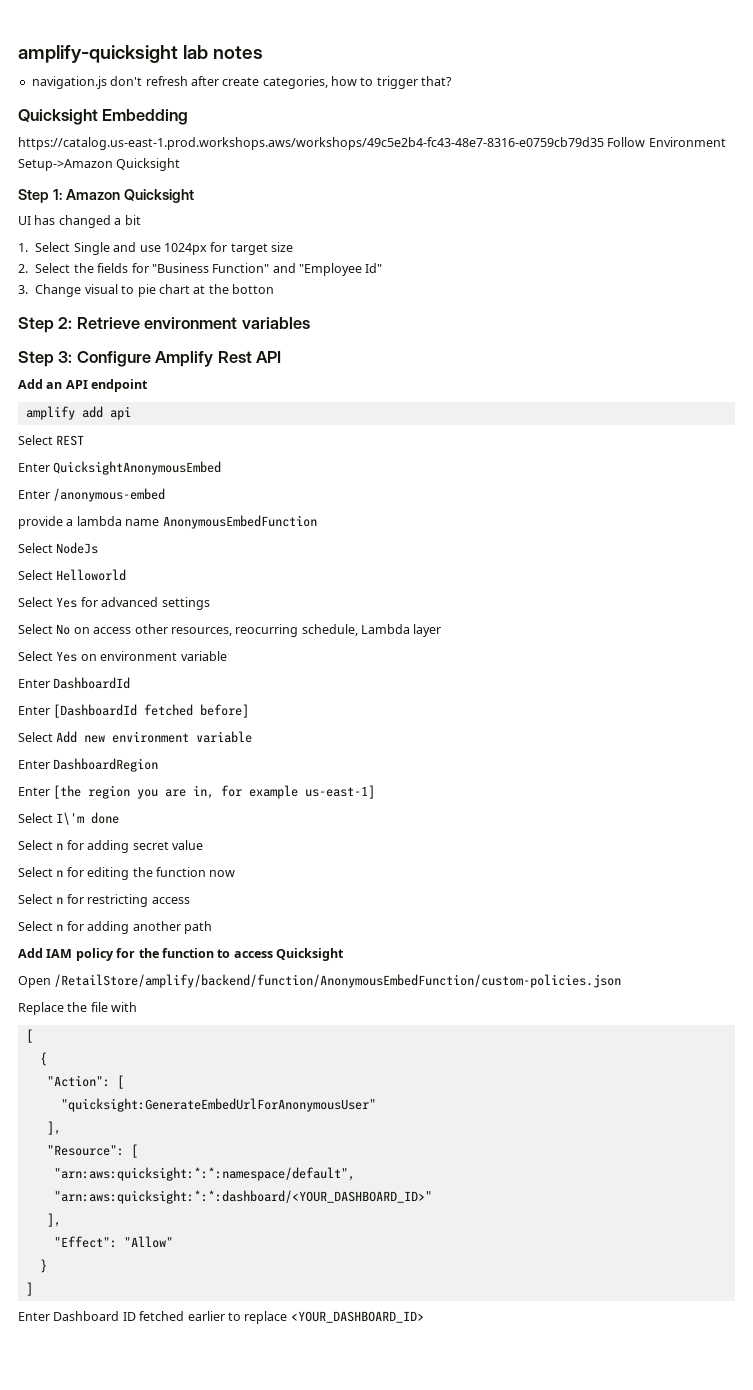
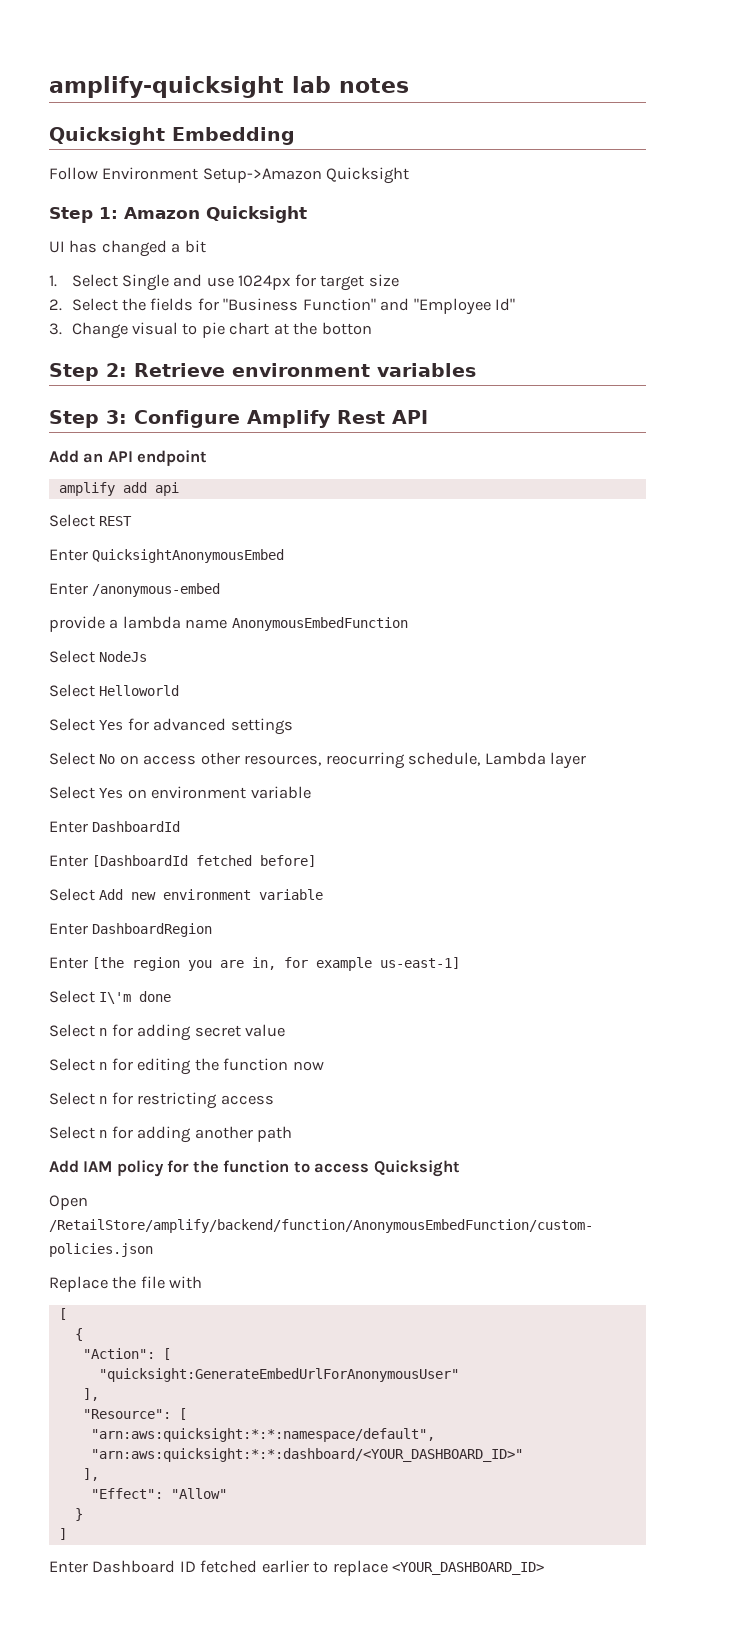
[31,76,453,89] // navigation.js don't refresh after create categories, how to trigger that? -> (409, 85) none
[18,137,604,150] https://catalog.us-east-1.prod.workshops.aws/workshops/49c5e2b4-fc43-48e7-8316-e0759cb79d35 -> (295, 136) none

